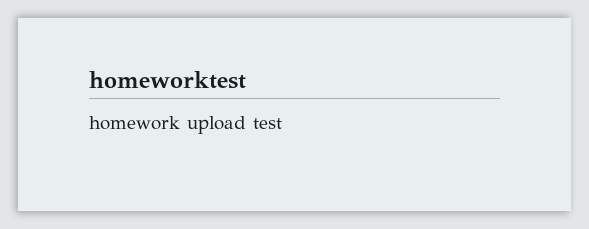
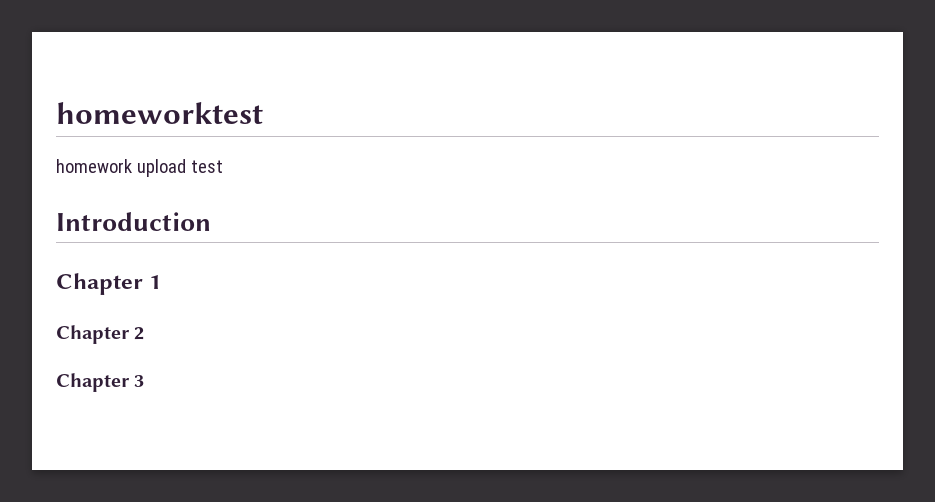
(282, 123) none -> [56,212,211,231] [56,273,162,295] [56,325,145,344] [56,373,145,392] // Introduction // Chapter 1 // Chapter 2 // Chapter 3

